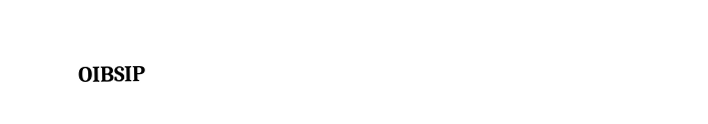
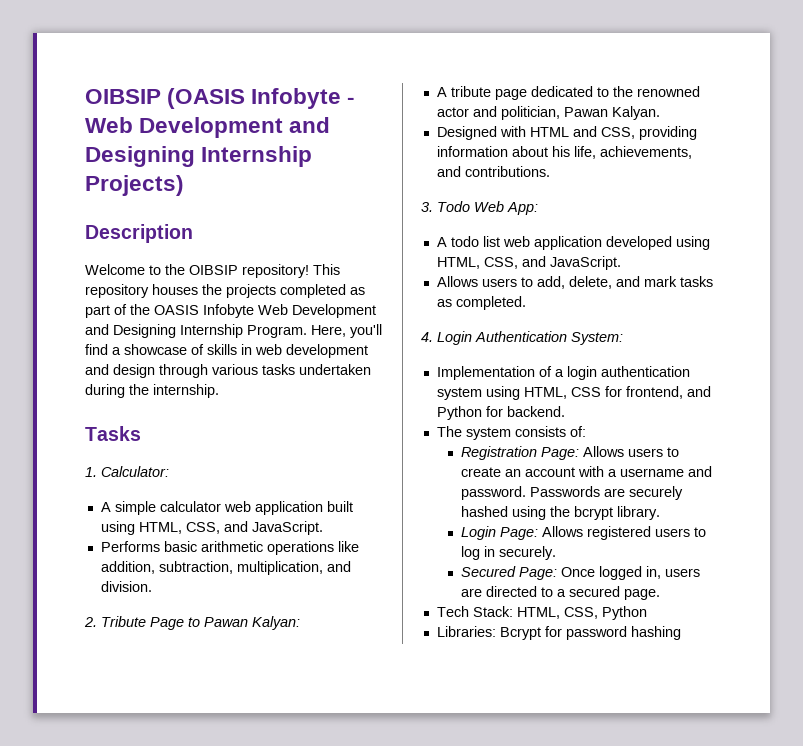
[78,65,146,82] OIBSIP -> [85,88,356,109] [85,117,331,138] [85,146,313,167] [85,175,184,196] [85,224,193,243] [85,264,340,278] [85,284,365,298] [85,304,376,318] [85,324,382,338] [85,344,368,358] [85,364,371,378] [85,384,219,398] [85,426,141,441] [85,466,169,477] [100,501,353,515] [100,521,323,535] [100,541,359,555] [100,561,351,575] [100,581,152,592] [84,616,300,630] [436,86,700,100] [436,106,660,120] [436,126,697,140] [436,146,692,159] [436,166,550,177] [421,201,538,215] [436,236,710,250] [436,256,621,270] [436,276,713,289] [436,296,526,310] [421,331,623,345] [436,366,690,380] [436,386,711,400] [436,406,565,420] [436,426,586,440] [461,446,680,460] [461,466,713,477] [461,486,684,500] [461,506,661,520] [461,526,707,540] [461,546,557,560] [461,566,701,580] [461,586,661,600] [436,606,647,620] [436,626,681,640] OIBSIP (OASIS Infobyte - Web Development and Designing Internship Projects) // Description // Welcome to the OIBSIP repository! This repository houses the projects completed as part of the OASIS Infobyte Web Development and Designing Internship Program. Here, you'll find a showcase of skills in web development and design through various tasks undertaken during the internship. // Tasks // 1. Calculator: // A simple calculator web application built using HTML, CSS, and JavaScript. // Performs basic arithmetic operations like addition, subtraction, multiplication, and division. // 2. Tribute Page to Pawan Kalyan: // A tribute page dedicated to the renowned actor and politician, Pawan Kalyan. // Designed with HTML and CSS, providing information about his life, achievements, and contributions. // 3. Todo Web App: // A todo list web application developed using HTML, CSS, and JavaScript. // Allows users to add, delete, and mark tasks as completed. // 4. Login Authentication System: // Implementation of a login authentication system using HTML, CSS for frontend, and Python for backend. // The system consists of: // Registration Page: Allows users to create an account with a username and password. Passwords are securely hashed using the bcrypt library. // Login Page: Allows registered users to log in securely. // Secured Page: Once logged in, users are directed to a secured page. // Tech Stack: HTML, CSS, Python // Libraries: Bcrypt for password hashing

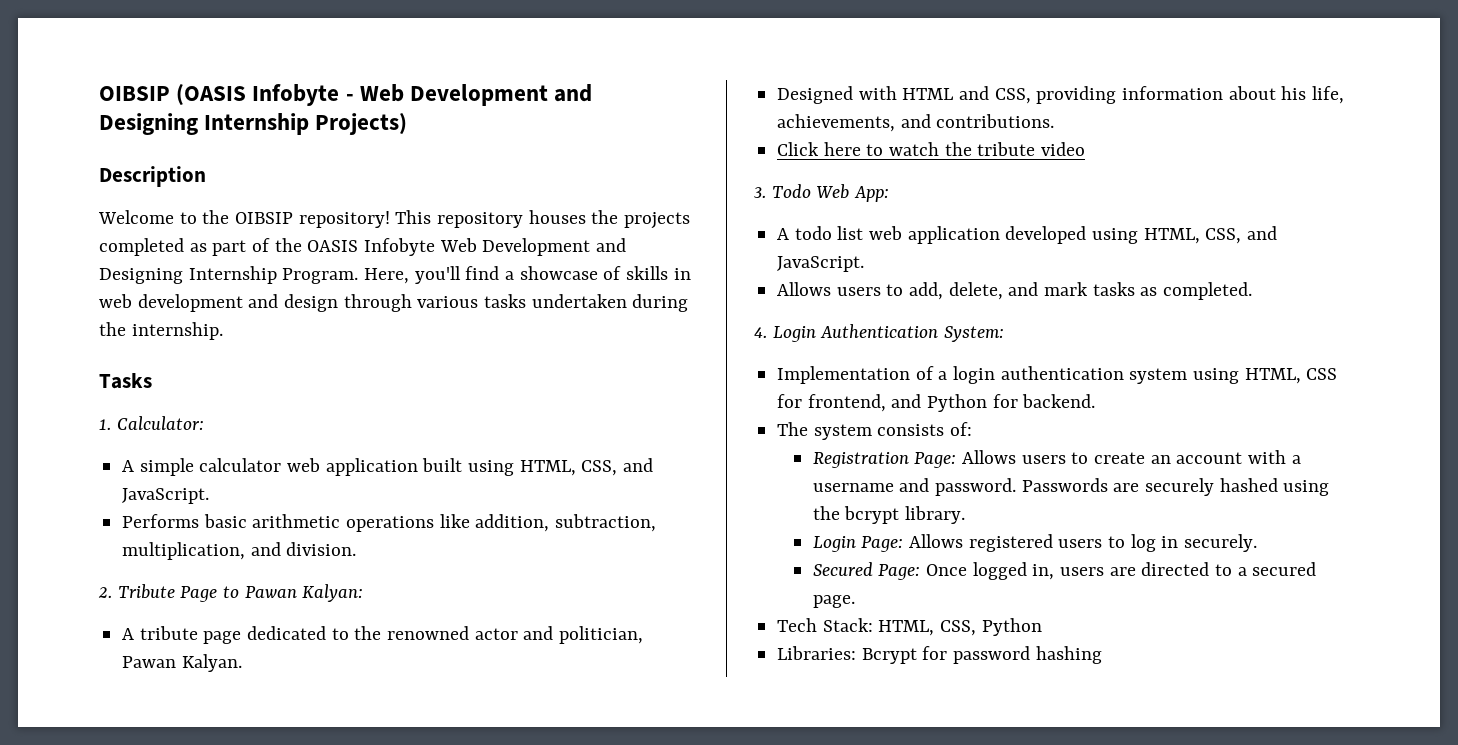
(550, 171) none -> [777,142,1086,156] // Click here to watch the tribute video

